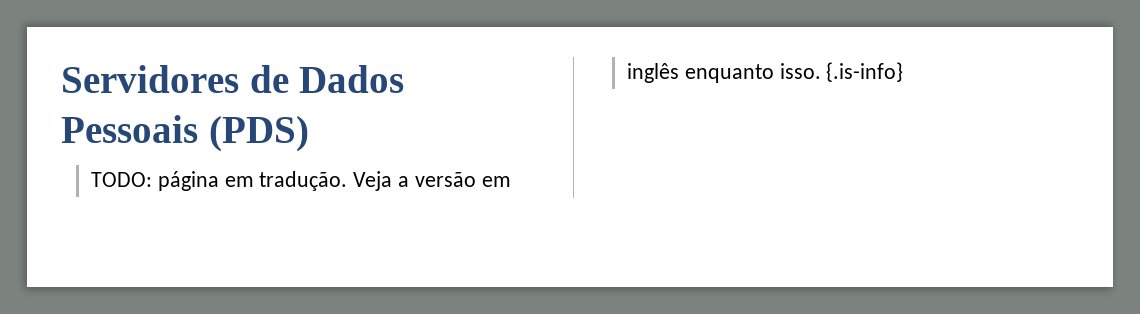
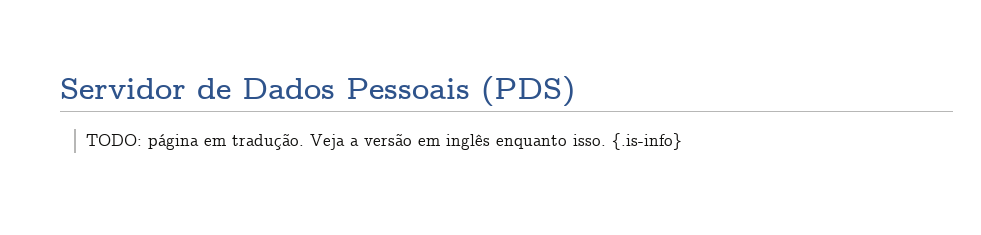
[61,65,239,93] Servidores -> [60,78,186,99] Servidor

